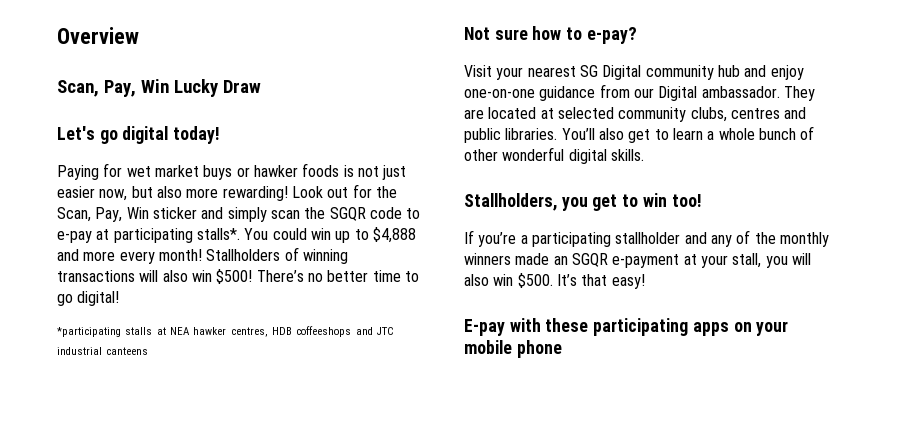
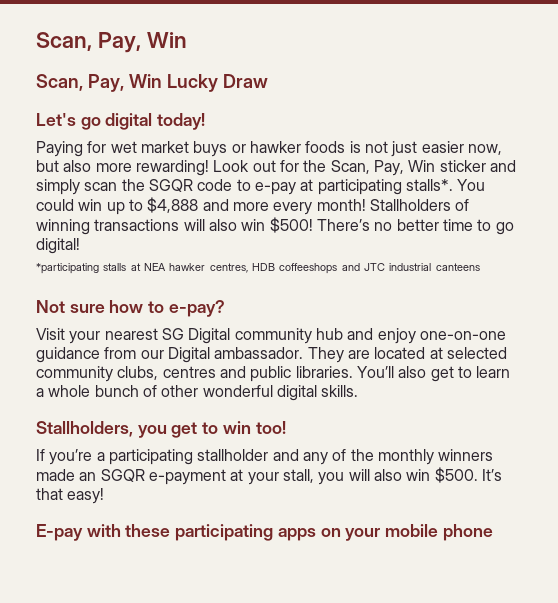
[57,27,139,44] Overview -> [36,32,187,53] Scan, Pay, Win

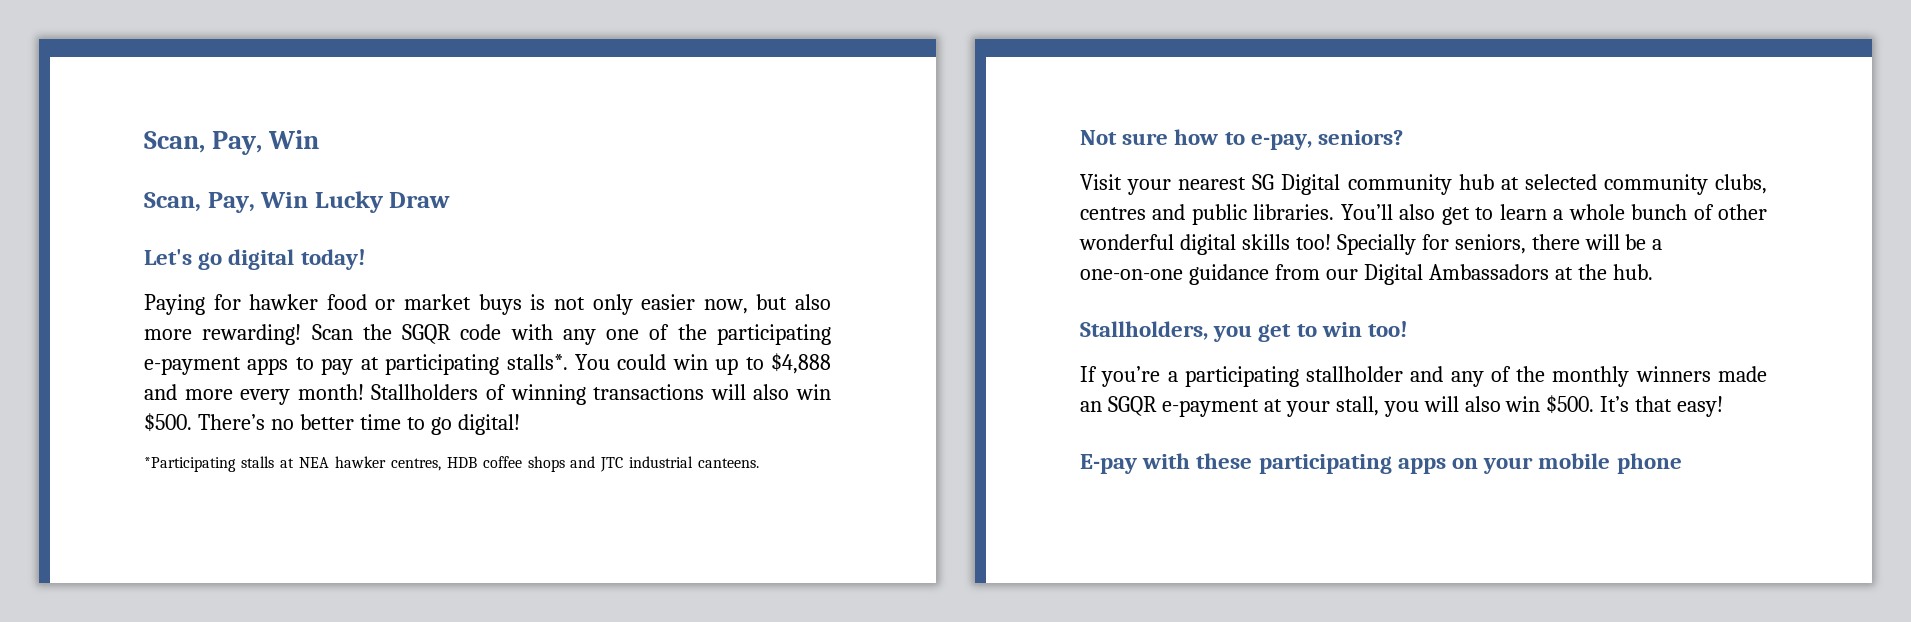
[110,141,346,157] wet market buys or hawker foods -> [249,294,522,315] hawker food or market buys
[391,141,418,157] just -> [592,294,633,315] only
[213,160,516,176] [36,179,296,195] Look out for the Scan, Pay, Win sticker and simply scan the SGQR code to e-pay -> [311,324,831,345] [144,357,354,375] Scan the SGQR code with any one of the participating e-payment apps to pay
[269,217,313,233] $500! -> [144,413,192,432] $500.
[36,263,99,274] *participating -> [144,457,236,472] *Participating
[279,263,338,274] coffeeshops -> [482,456,565,472] coffee shops
[435,263,480,271] canteens -> [698,458,760,468] canteens.
[168,300,225,317] e-pay? -> [1250,130,1404,150] e-pay, seniors?
[347,328,506,344] [36,347,426,363] and enjoy one-on-one guidance from our Digital ambassador. They are located -> (1494, 182) none
[321,385,359,397] skills. -> [1241,234,1663,255] [1080,264,1653,285] skills too! Specially for seniors, there will be a one-on-one guidance from our Digital Ambassadors at the hub.

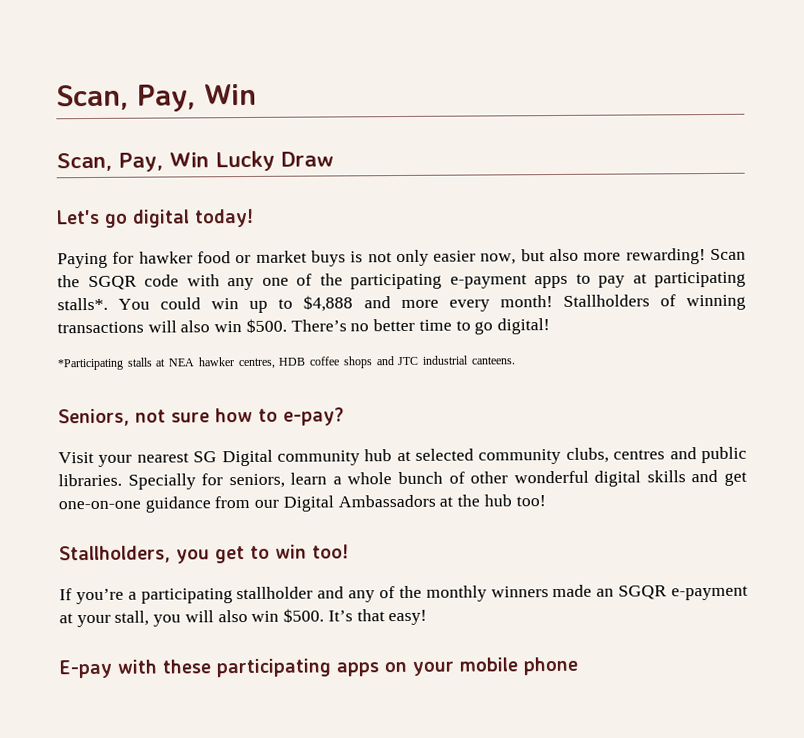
[1080,130,1117,145] Not -> [58,408,166,427] Seniors, not
[1250,130,1404,150] e-pay, seniors? -> [283,407,344,426] e-pay?
[1340,204,1494,225] You’ll also get to -> [127,473,285,490] Specially for seniors,
[1295,234,1663,255] too! Specially for seniors, there will be a -> [691,469,747,486] and get
[1612,264,1653,280] hub. -> [483,494,546,507] hub too!

